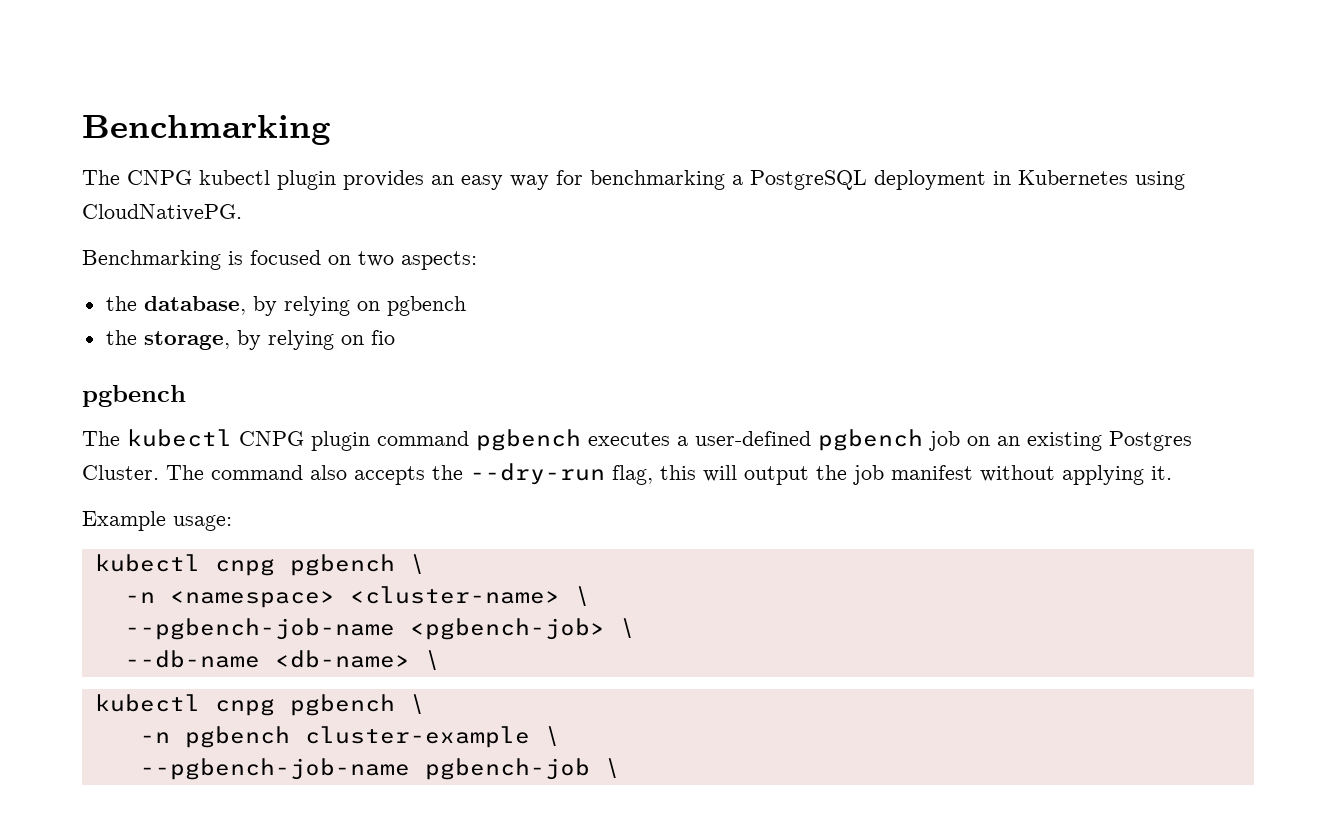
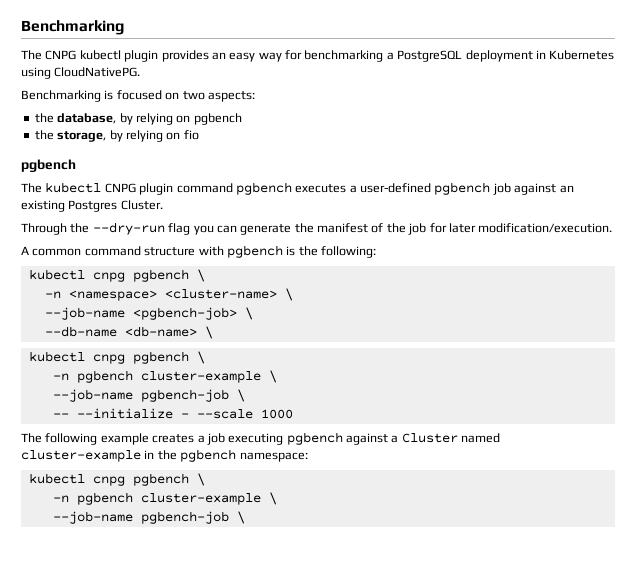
[967,436,990,446] on -> [514,183,557,195] against
[166,463,1172,485] [82,511,232,531] The command also accepts the --dry-run flag, this will output the job manifest without applying it. // Example usage: -> [21,222,613,235] [21,245,376,258] // Through the --dry-run flag you can generate the manifest of the job for later modification/execution. // A common command structure with pgbench is the following:
[124,618,395,640] --pgbench-job-name -> [44,307,125,320] --job-name
[139,758,620,780] --pgbench-job-name pgbench-job \ -> [52,389,245,402] [52,408,293,419] [21,432,501,445] [21,449,308,462] [28,473,205,486] [52,492,277,505] [52,511,245,524] --job-name pgbench-job \ // -- --initialize - --scale 1000 // The following example creates a job executing pgbench against a Cluster named cluster-example in the pgbench namespace: // kubectl cnpg pgbench \ // -n pgbench cluster-example \ // --job-name pgbench-job \

